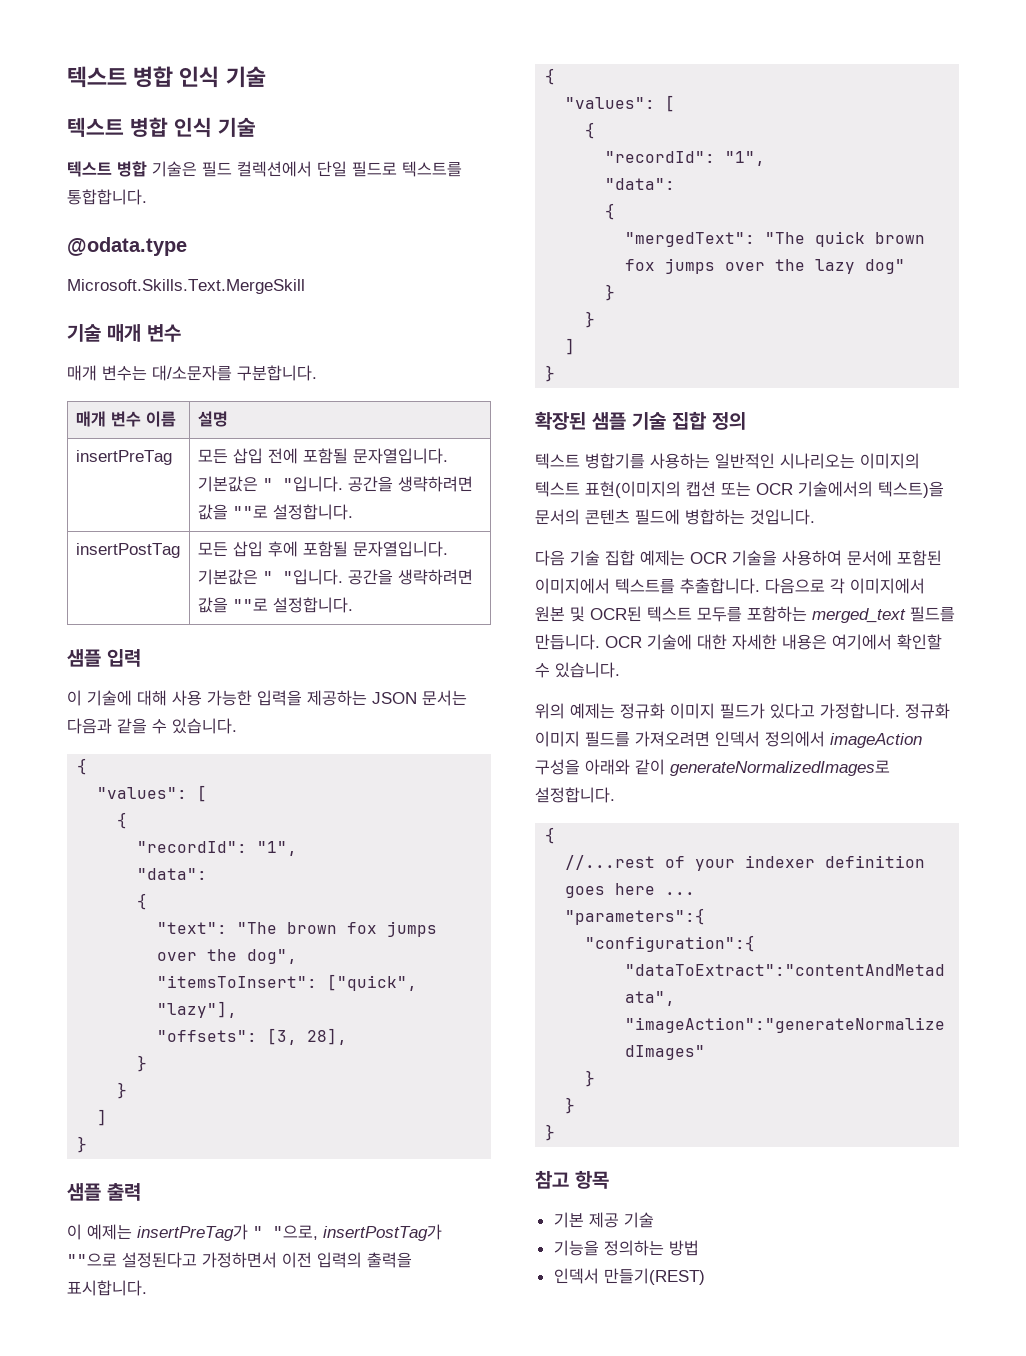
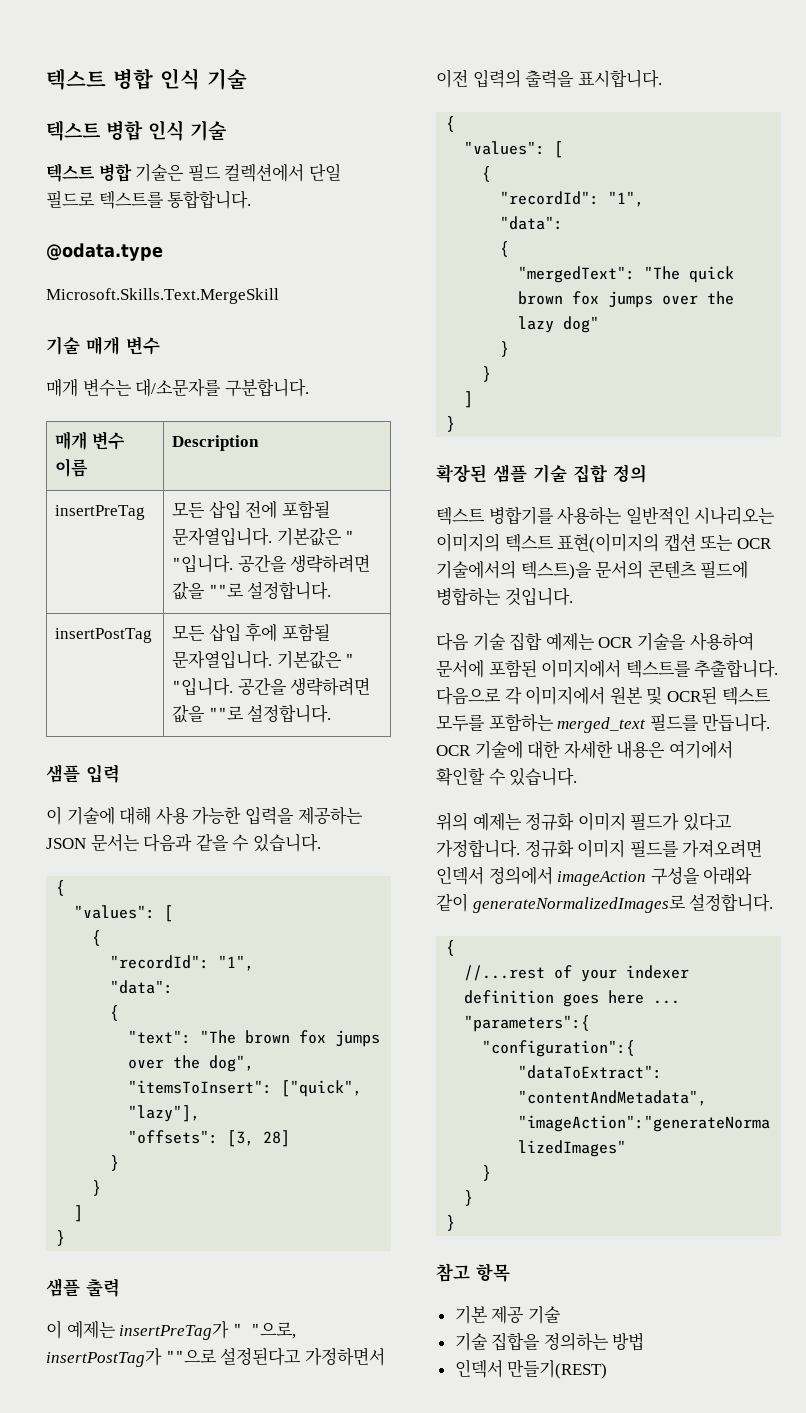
[197,411,228,427] 설명 -> [172,435,260,451] Description
[307,1028,348,1045] 28], -> [263,1130,291,1147] 28]
[553,1240,599,1256] 기능을 -> [454,1332,541,1351] 기술 집합을

